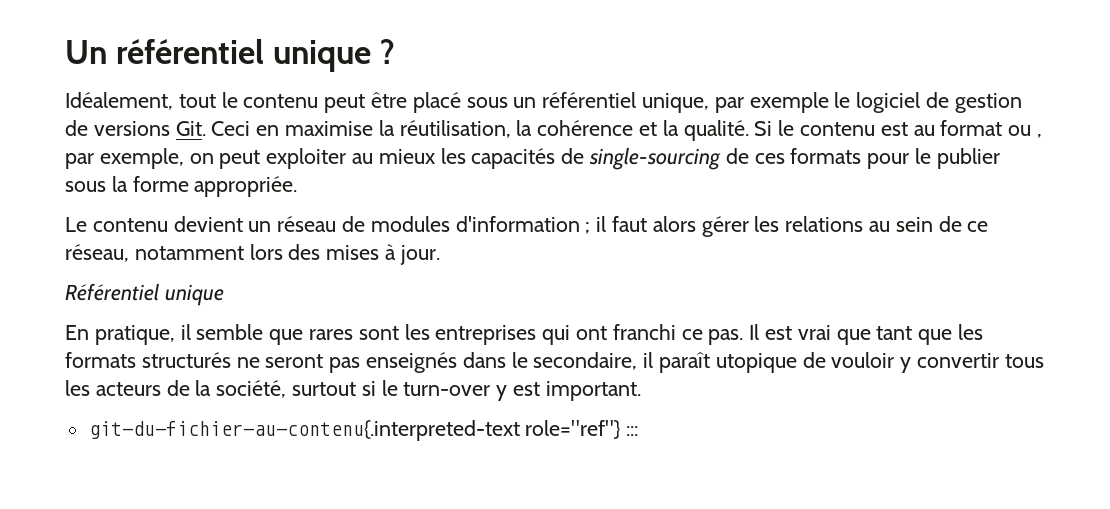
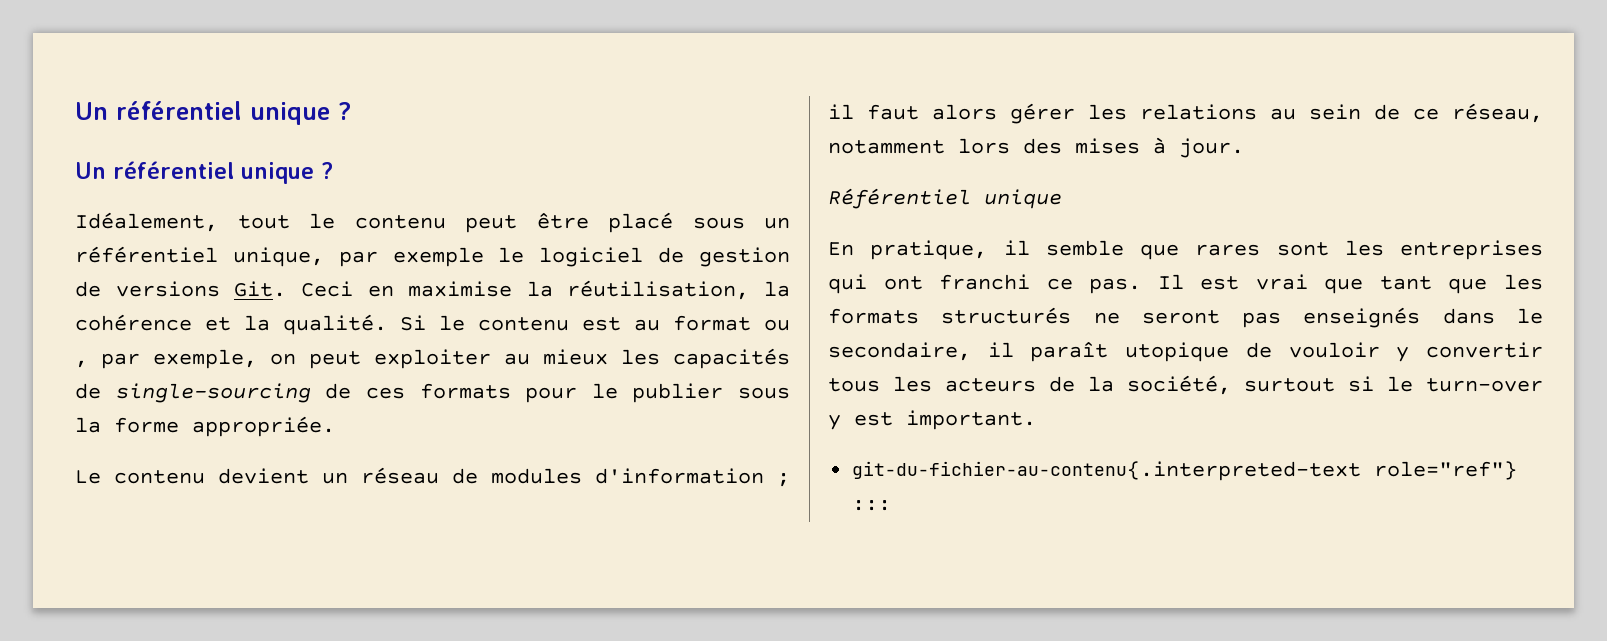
[65,39,396,72] Un référentiel unique ? -> [75,101,352,125] [75,161,333,184] Un référentiel unique ? // Un référentiel unique ?

